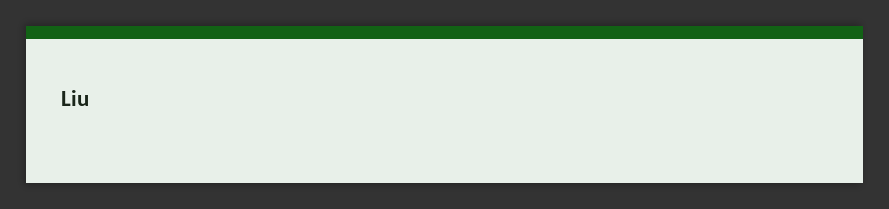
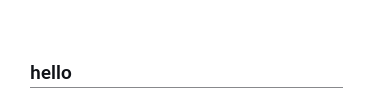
[61,90,89,106] Liu -> [30,65,72,79] hello

